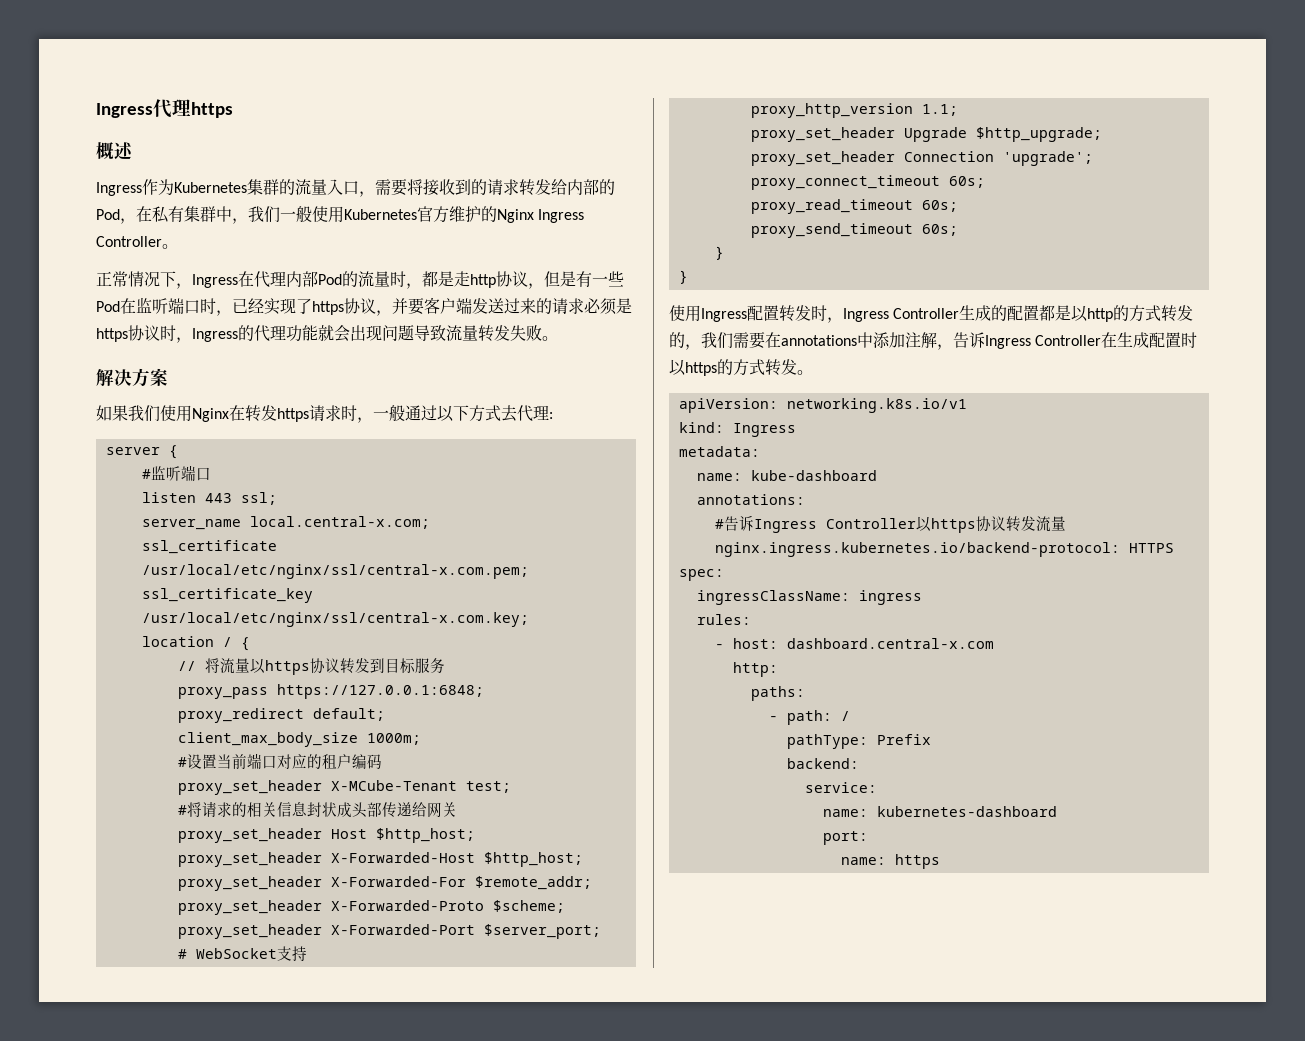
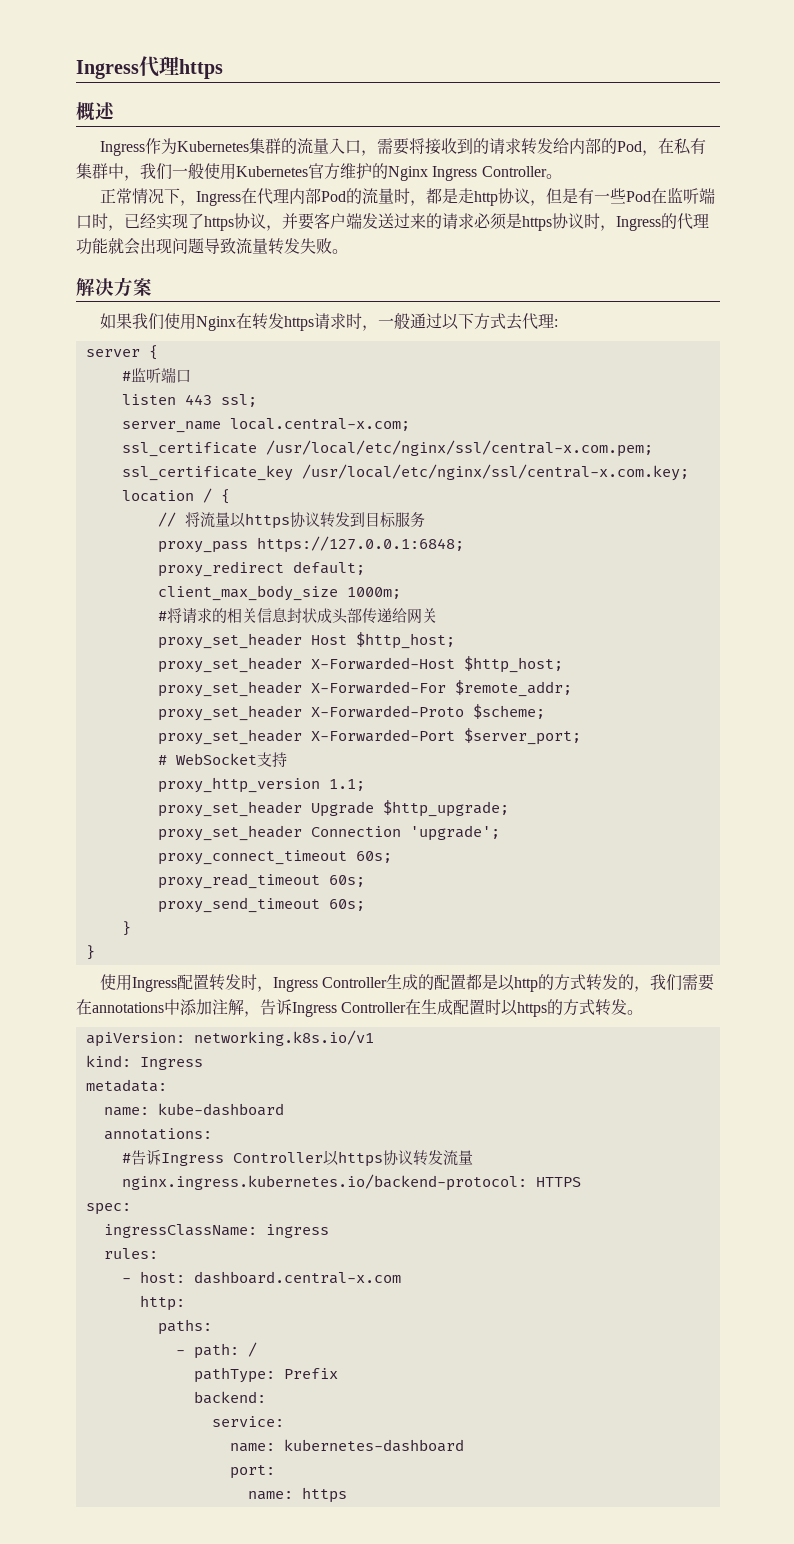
[177,753,382,769] [177,780,511,795] // #设置当前端口对应的租户编码 // proxy_set_header X-MCube-Tenant test; -> (401, 593) none

